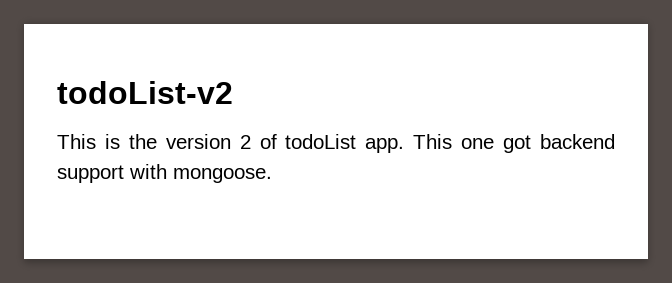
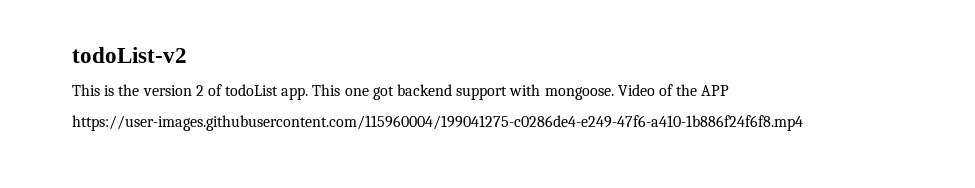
(272, 175) none -> [617,84,730,96] [72,115,803,131] Video of the APP // https://user-images.githubusercontent.com/115960004/199041275-c0286de4-e249-47f6-a410-1b886f24f6f8.mp4

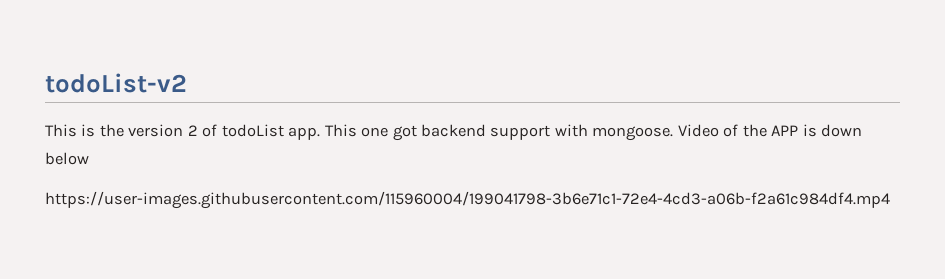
[72,115,803,131] // https://user-images.githubusercontent.com/115960004/199041275-c0286de4-e249-47f6-a410-1b886f24f6f8.mp4 -> [802,124,863,137] [45,152,89,165] [45,191,890,209] is down below // https://user-images.githubusercontent.com/115960004/199041798-3b6e71c1-72e4-4cd3-a06b-f2a61c984df4.mp4

